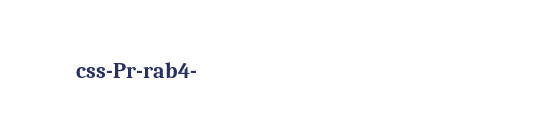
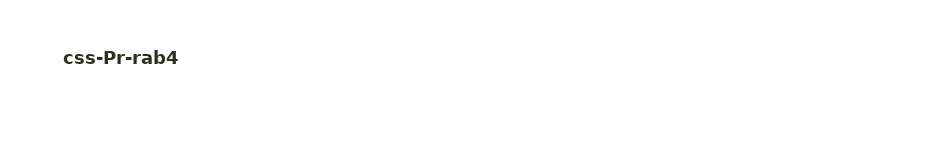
[76,62,197,78] css-Pr-rab4- -> [63,50,179,64] css-Pr-rab4

